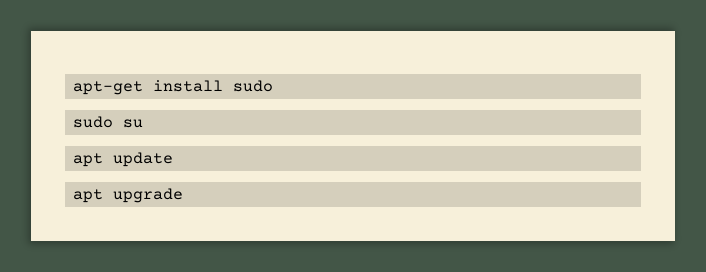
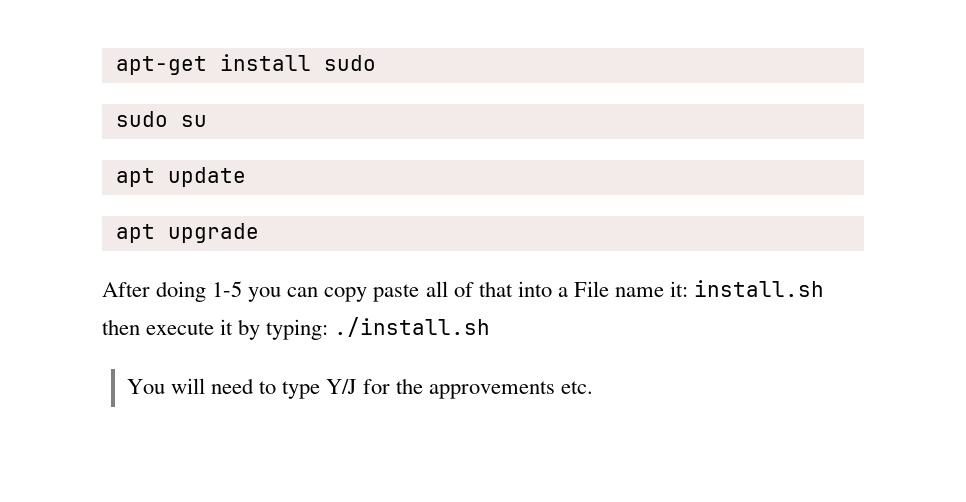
(183, 195) none -> [102,280,825,302] [102,317,491,340] [127,378,593,399] // After doing 1-5 you can copy paste all of that into a File name it: install.sh then execute it by typing: ./install.sh // You will need to type Y/J for the approvements etc.

